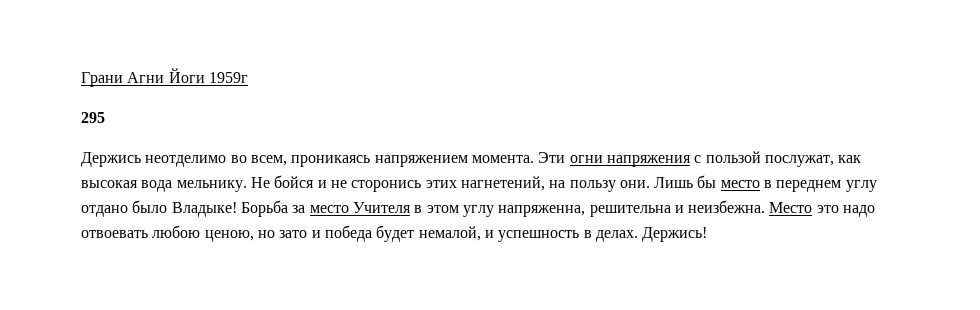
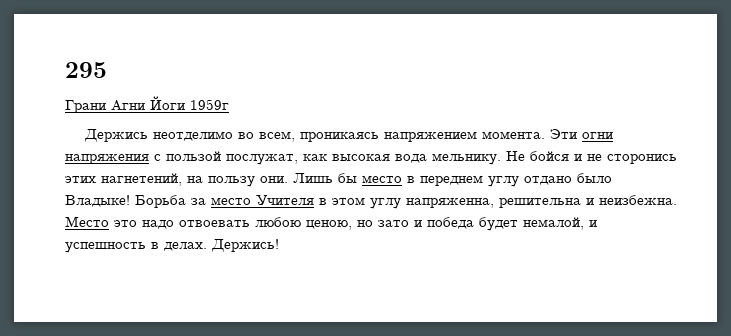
(81, 79) none -> [65,62,107,78] 295 //
[81,112,105,123] // 295 -> (229, 104) none

